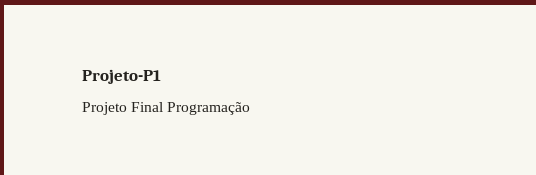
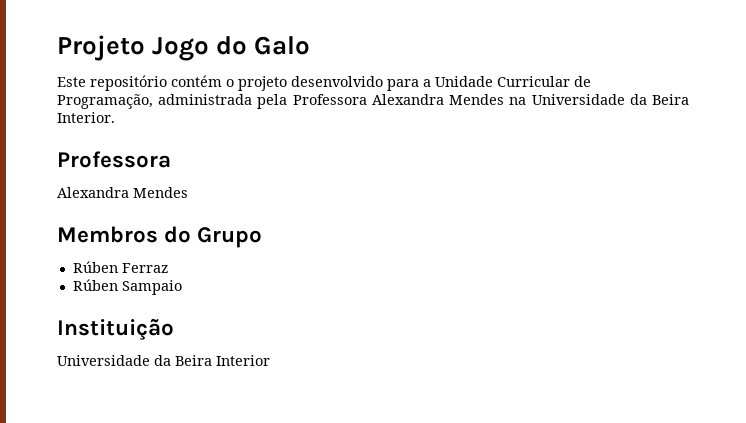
[82,69,161,84] [82,102,251,115] Projeto-P1 // Projeto Final Programação -> [57,35,311,61] [57,75,591,91] [57,94,689,109] [57,112,115,123] [57,151,171,168] [57,187,188,198] [57,226,263,248] [72,261,168,273] [72,279,182,295] [57,318,174,341] [57,355,270,366] Projeto Jogo do Galo // Este repositório contém o projeto desenvolvido para a Unidade Curricular de Programação, administrada pela Professora Alexandra Mendes na Universidade da Beira Interior. // Professora // Alexandra Mendes // Membros do Grupo // Rúben Ferraz // Rúben Sampaio // Instituição // Universidade da Beira Interior

